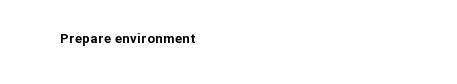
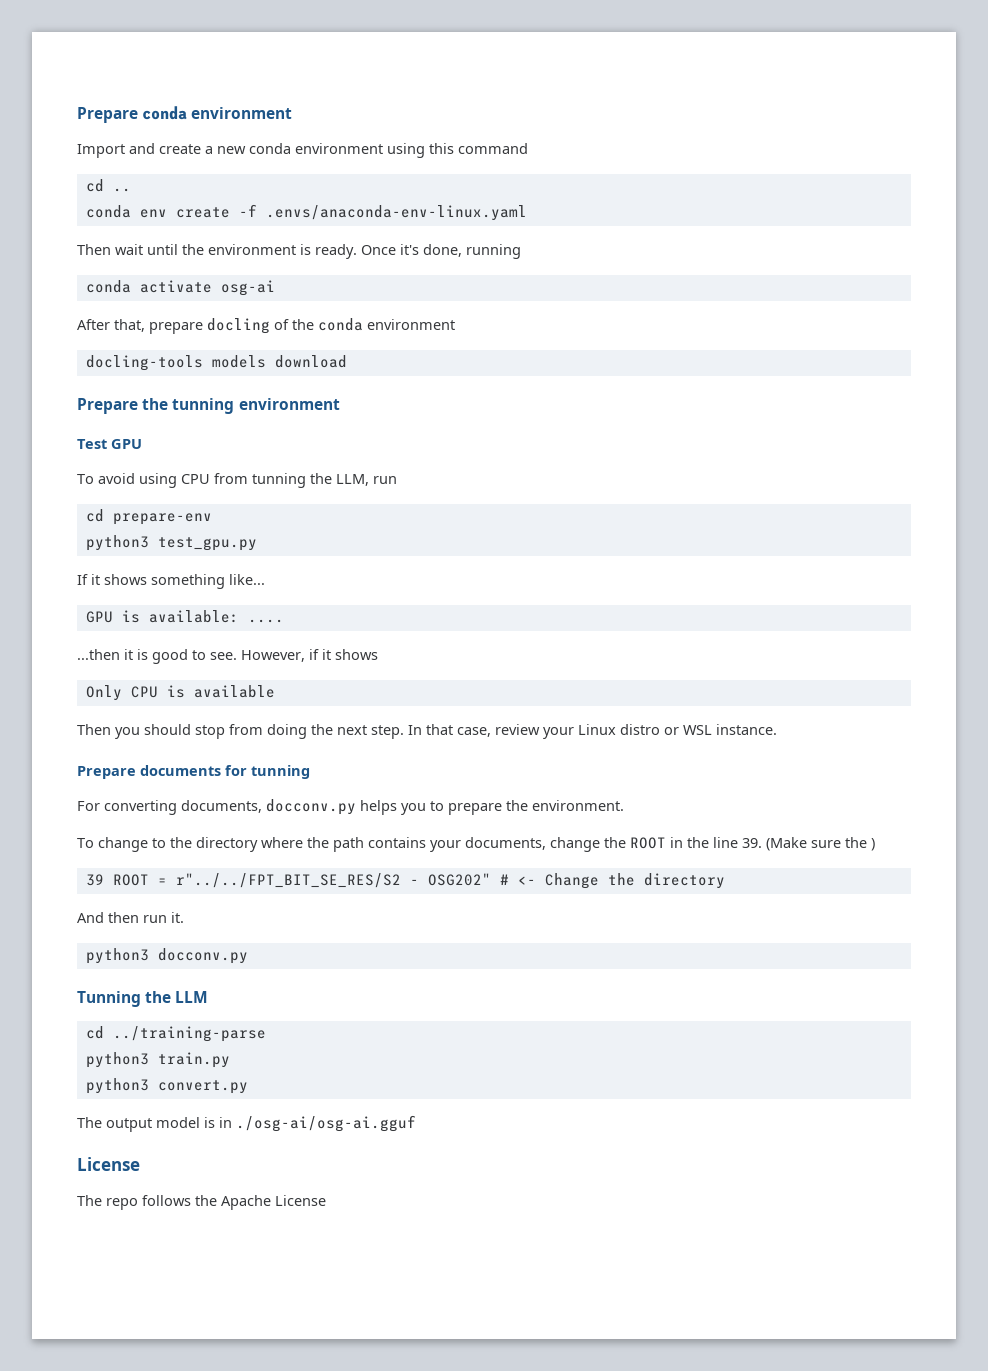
[60,33,196,46] Prepare environment -> [77,106,293,123] [77,143,528,158] [85,179,131,192] [85,204,527,221] [77,244,521,259] [85,280,275,296] [77,318,455,334] [85,355,347,371] [77,398,340,414] [77,439,142,449] [77,473,397,488] [85,509,212,525] [85,535,257,551] [77,574,265,589] [85,610,284,623] [77,649,378,664] [85,685,275,701] [77,724,777,739] [77,765,310,779] [77,799,624,815] [77,837,875,852] [85,873,725,889] [77,912,184,923] [85,948,248,964] [77,991,209,1007] [85,1026,266,1042] [85,1052,230,1068] [85,1078,248,1094] [77,1115,416,1132] [77,1157,140,1171] [77,1195,326,1210] Prepare conda environment // Import and create a new conda environment using this command // cd .. // conda env create -f .envs/anaconda-env-linux.yaml // Then wait until the environment is ready. Once it's done, running // conda activate osg-ai // After that, prepare docling of the conda environment // docling-tools models download // Prepare the tunning environment // Test GPU // To avoid using CPU from tunning the LLM, run // cd prepare-env // python3 test_gpu.py // If it shows something like... // GPU is available: .... // ...then it is good to see. However, if it shows // Only CPU is available // Then you should stop from doing the next step. In that case, review your Linux distro or WSL instance. // Prepare documents for tunning // For converting documents, docconv.py helps you to prepare the environment. // To change to the directory where the path contains your documents, change the ROOT in the line 39. (Make sure the ) // 39 ROOT = r"../../FPT_BIT_SE_RES/S2 - OSG202" # <- Change the directory // And then run it. // python3 docconv.py // Tunning the LLM // cd ../training-parse // python3 train.py // python3 convert.py // The output model is in ./osg-ai/osg-ai.gguf // License // The repo follows the Apache License

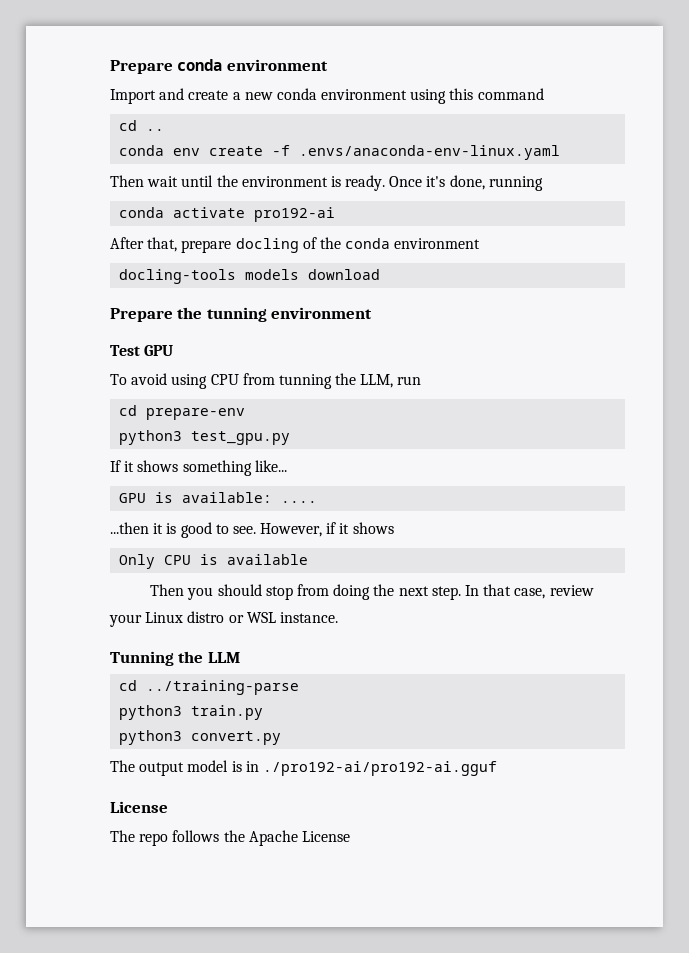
[220,280,275,296] osg-ai -> [254,207,336,222] pro192-ai
[77,765,310,779] [77,799,624,815] [77,837,875,852] [85,873,725,889] [77,912,184,923] [85,948,248,964] // Prepare documents for tunning // For converting documents, docconv.py helps you to prepare the environment. // To change to the directory where the path contains your documents, change the ROOT in the line 39. (Make sure the ) // 39 ROOT = r"../../FPT_BIT_SE_RES/S2 - OSG202" # <- Change the directory // And then run it. // python3 docconv.py -> (338, 617) none
[236,1115,416,1132] ./osg-ai/osg-ai.gguf -> [262,761,497,776] ./pro192-ai/pro192-ai.gguf

